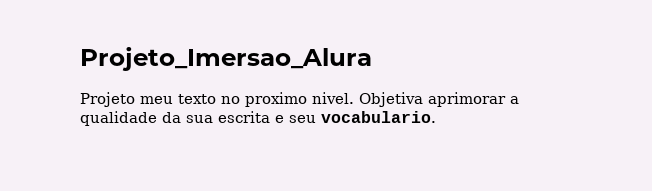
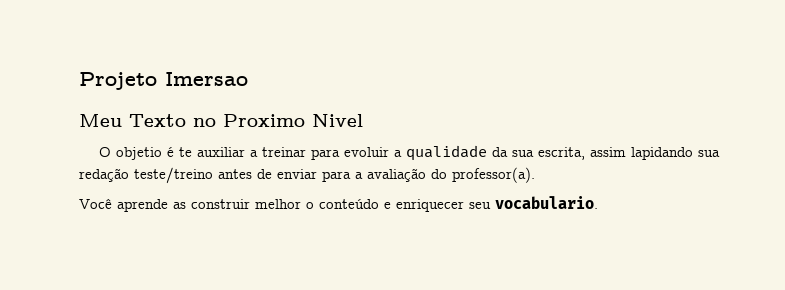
[80,47,372,71] [80,92,519,107] [80,111,284,126] Projeto_Imersao_Alura // Projeto meu texto no proximo nivel. Objetiva aprimorar a qualidade da sua escrita e -> [79,72,248,90] [79,114,363,127] [98,145,720,161] [79,167,535,184] [79,198,464,212] Projeto Imersao // Meu Texto no Proximo Nivel // O objetio é te auxiliar a treinar para evoluir a qualidade da sua escrita, assim lapidando sua redação teste/treino antes de enviar para a avaliação do professor(a). // Você aprende as construir melhor o conteúdo e enriquecer

